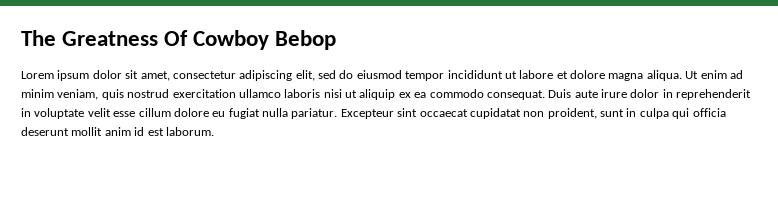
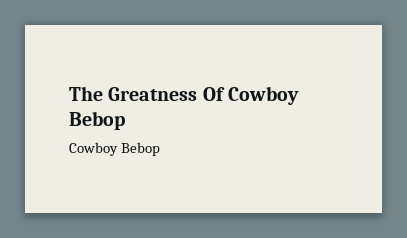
[21,70,743,81] [21,89,752,100] [21,108,726,119] [21,127,214,136] Lorem ipsum dolor sit amet, consectetur adipiscing elit, sed do eiusmod tempor incididunt ut labore et dolore magna aliqua. Ut enim ad minim veniam, quis nostrud exercitation ullamco laboris nisi ut aliquip ex ea commodo consequat. Duis aute irure dolor in reprehenderit in voluptate velit esse cillum dolore eu fugiat nulla pariatur. Excepteur sint occaecat cupidatat non proident, sunt in culpa qui officia deserunt mollit anim id est laborum. -> [69,142,160,156] Cowboy Bebop

